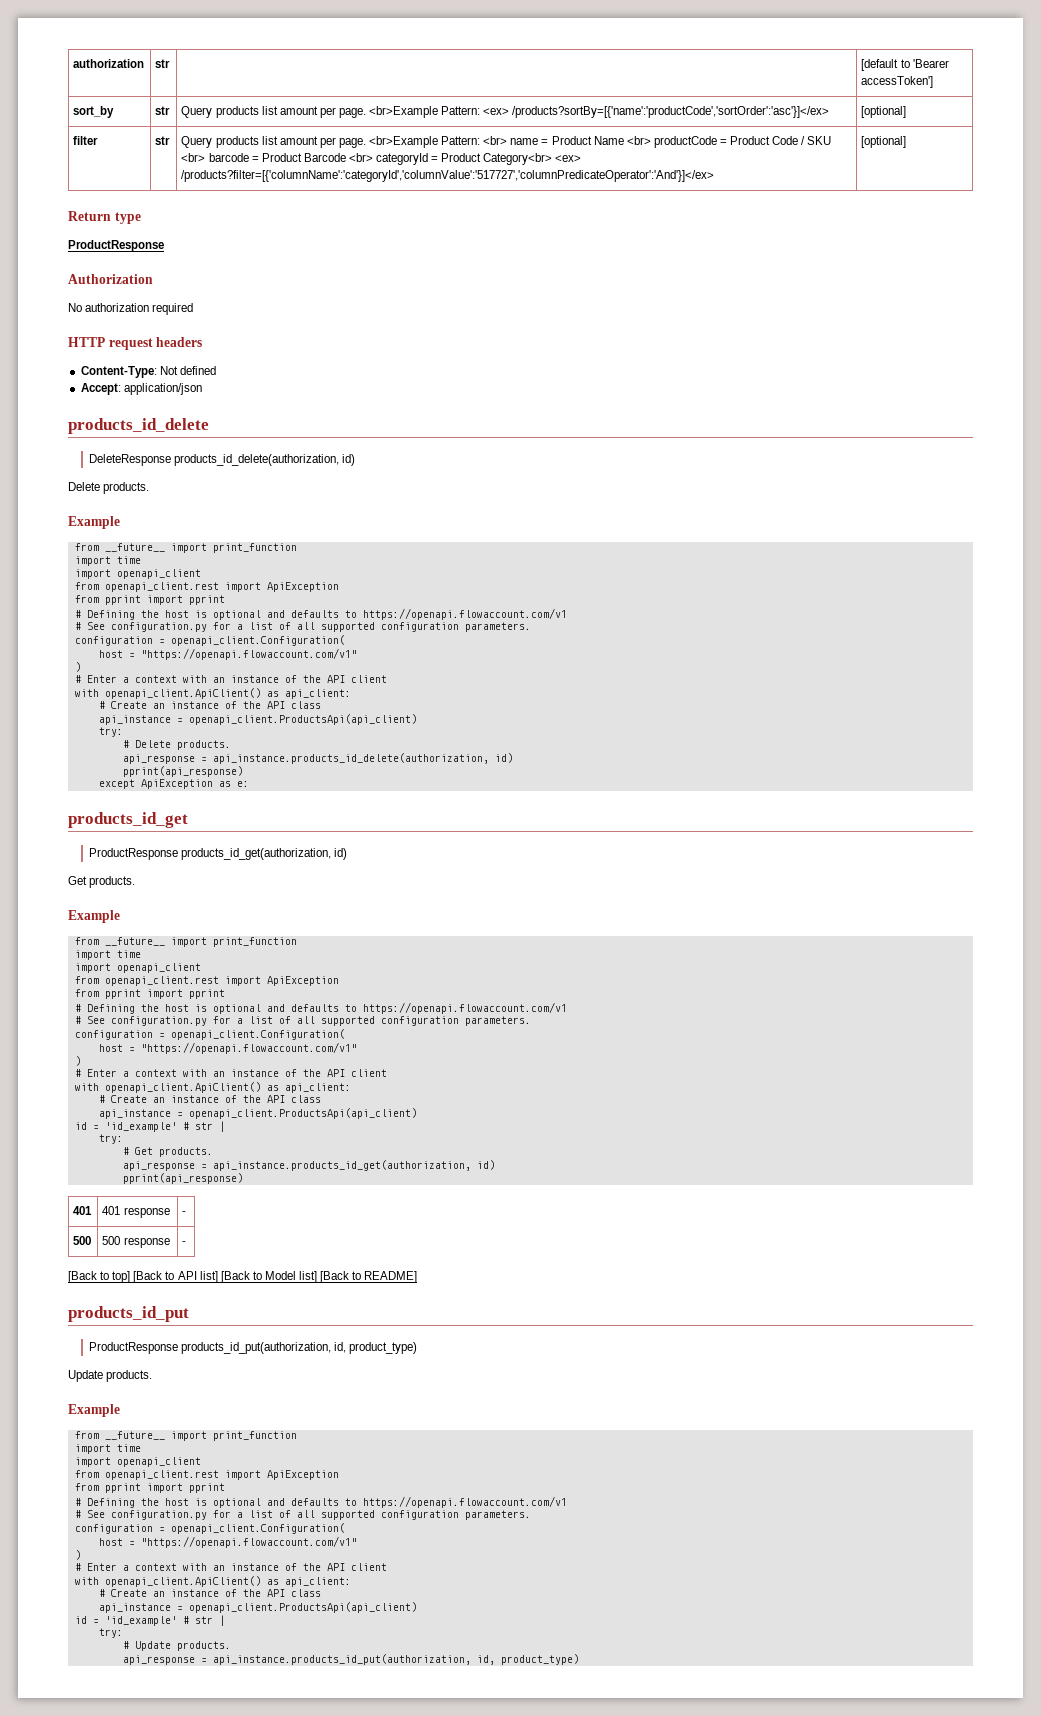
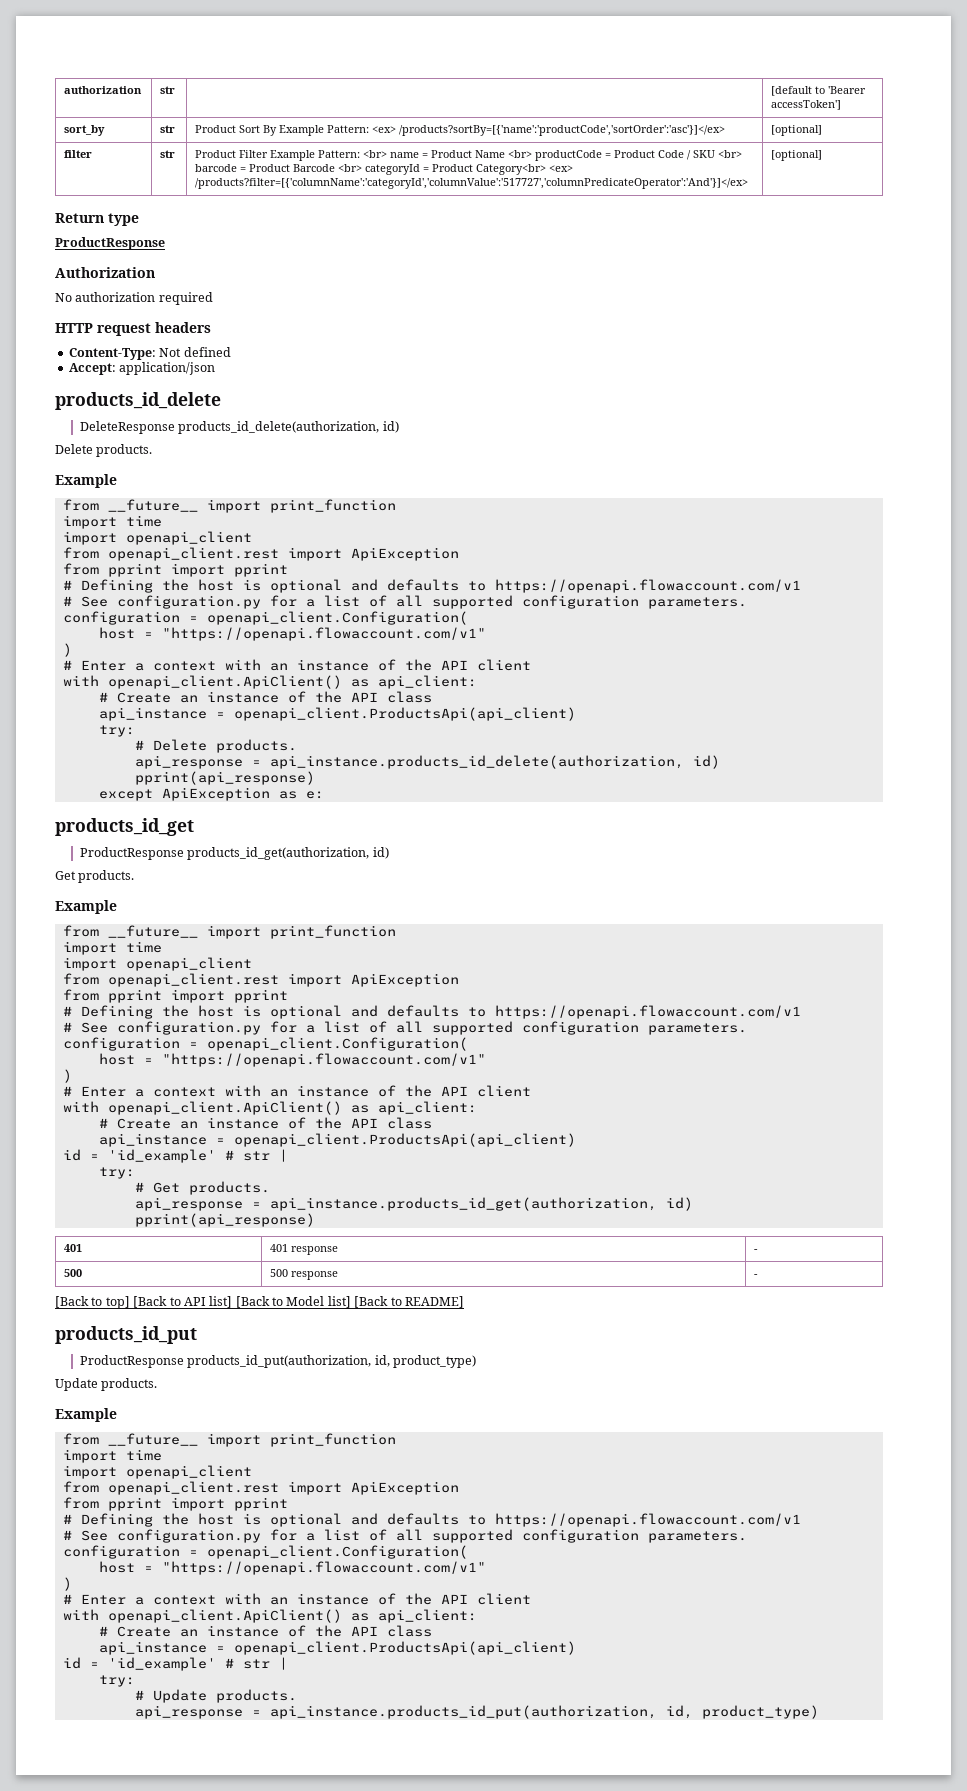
[181,106,439,118] Query products list amount per page. <br>Example -> [195,125,325,136] Product Sort By Example
[181,136,439,148] Query products list amount per page. <br>Example -> [195,150,316,161] Product Filter Example

